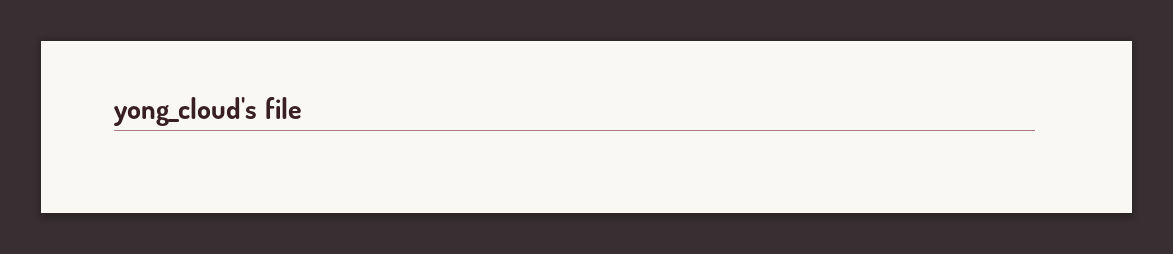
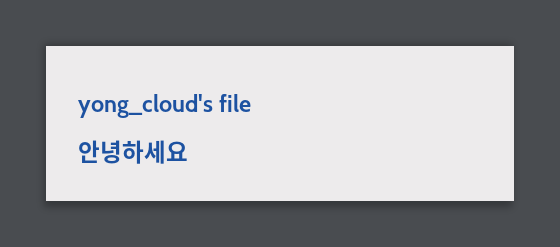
(302, 108) none -> [78,140,188,164] // 안녕하세요

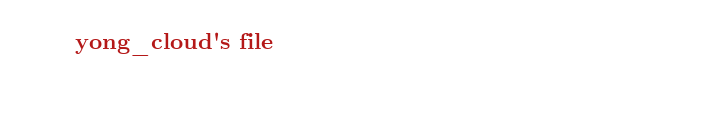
[78,140,188,164] // 안녕하세요 -> (273, 41) none

